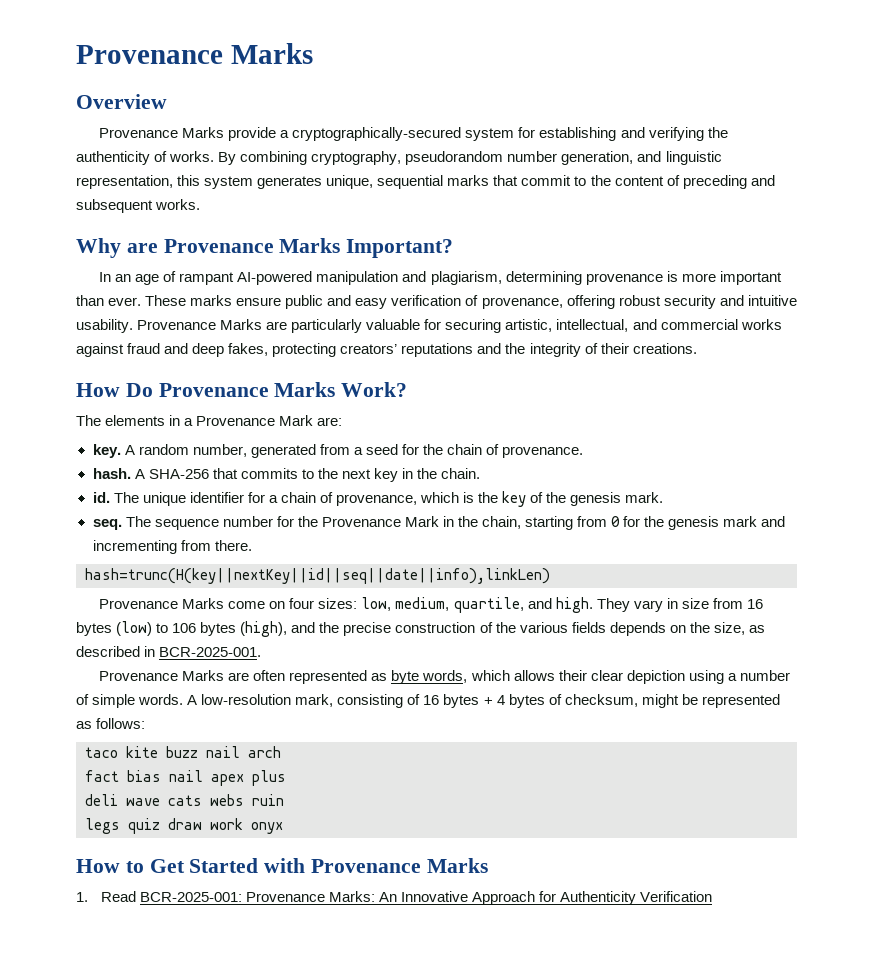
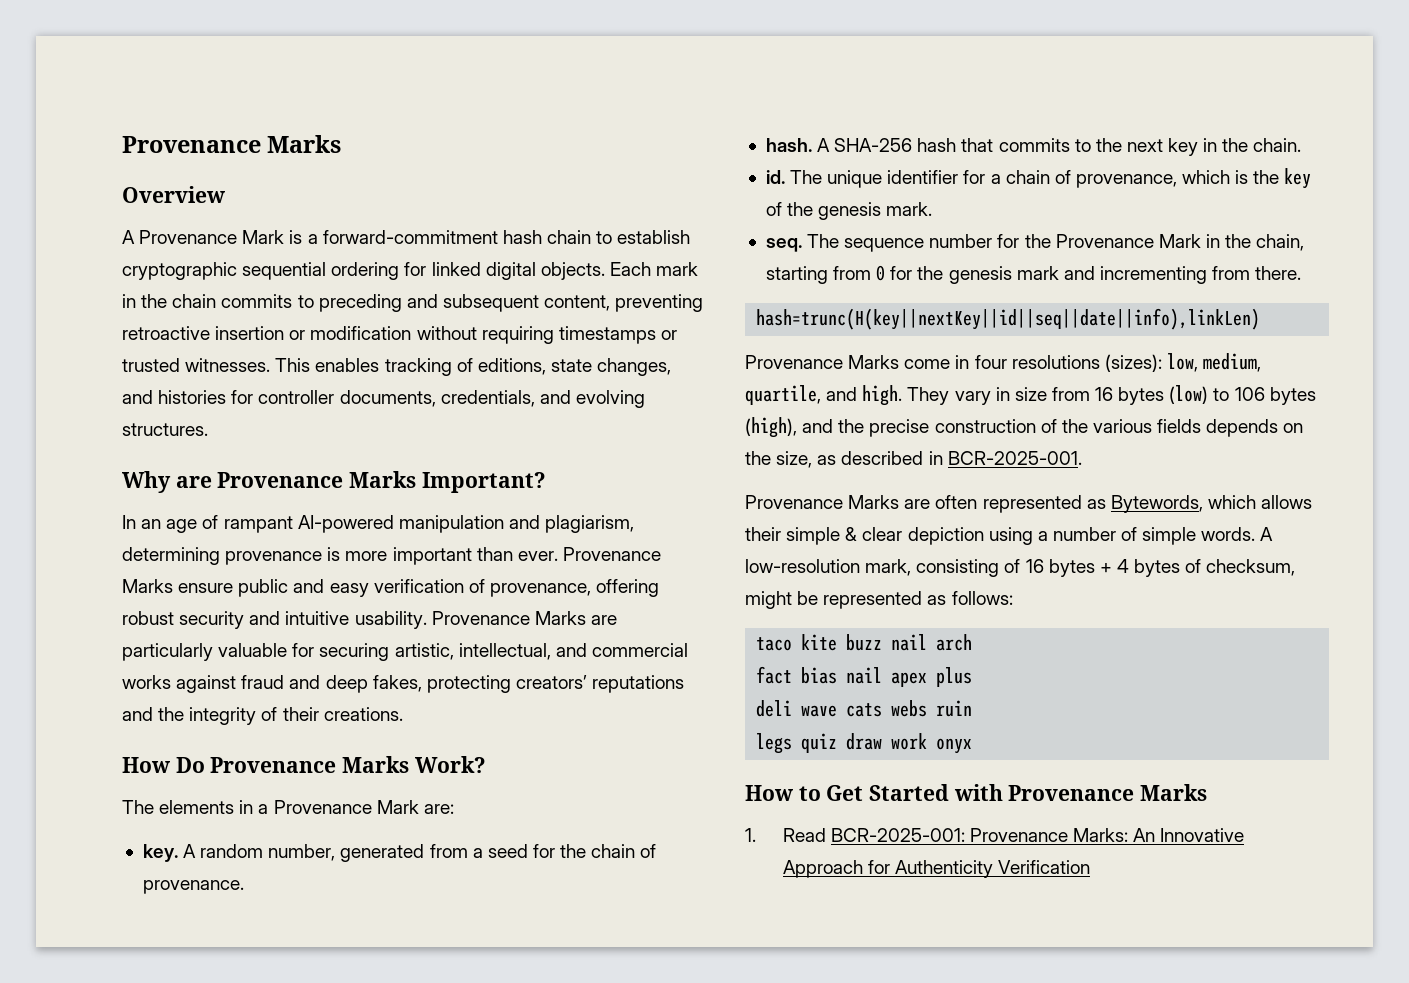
[99,127,728,141] [76,151,722,165] [76,175,775,189] [76,199,201,213] Provenance Marks provide a cryptographically-secured system for establishing and verifying the authenticity of works. By combining cryptography, pseudorandom number generation, and linguistic representation, this system generates unique, sequential marks that commit to the content of preceding and subsequent works. -> [122,230,691,244] [122,262,699,280] [122,294,704,312] [122,326,677,344] [122,358,672,376] [122,390,645,408] [122,423,208,436] A Provenance Mark is a forward-commitment hash chain to establish cryptographic sequential ordering for linked digital objects. Each mark in the chain commits to preceding and subsequent content, preventing retroactive insertion or modification without requiring timestamps or trusted witnesses. This enables tracking of editions, state changes, and histories for controller documents, credentials, and evolving structures.
[145,295,233,306] These marks -> [562,547,661,561] [122,579,173,593] Provenance Marks
(209, 474) none -> [917,138,957,152] hash
[269,598,358,609] on four sizes: -> [955,354,1162,372] in four resolutions (sizes):
[391,670,468,684] byte words, -> [1110,495,1203,513] Bytewords,
(587, 675) none -> [786,527,858,545] simple &

